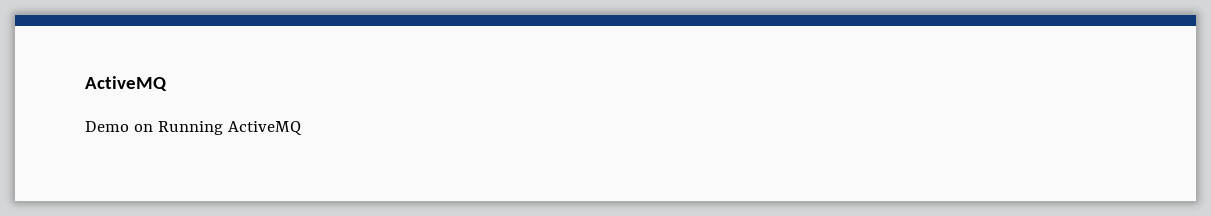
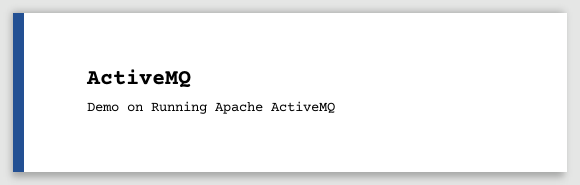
(223, 128) none -> [215,102,263,114] Apache

